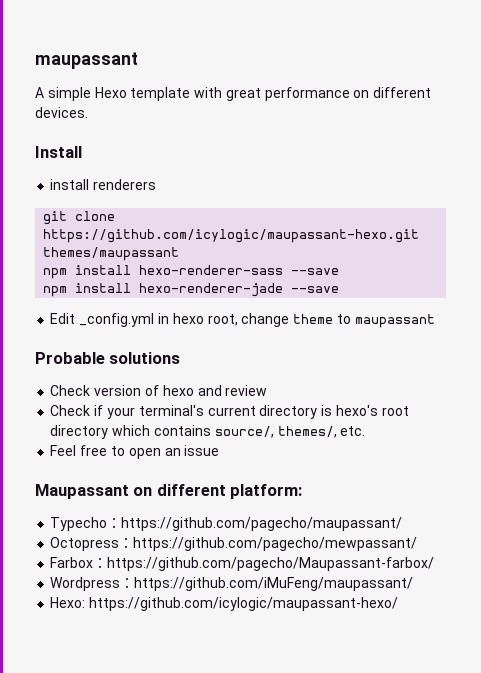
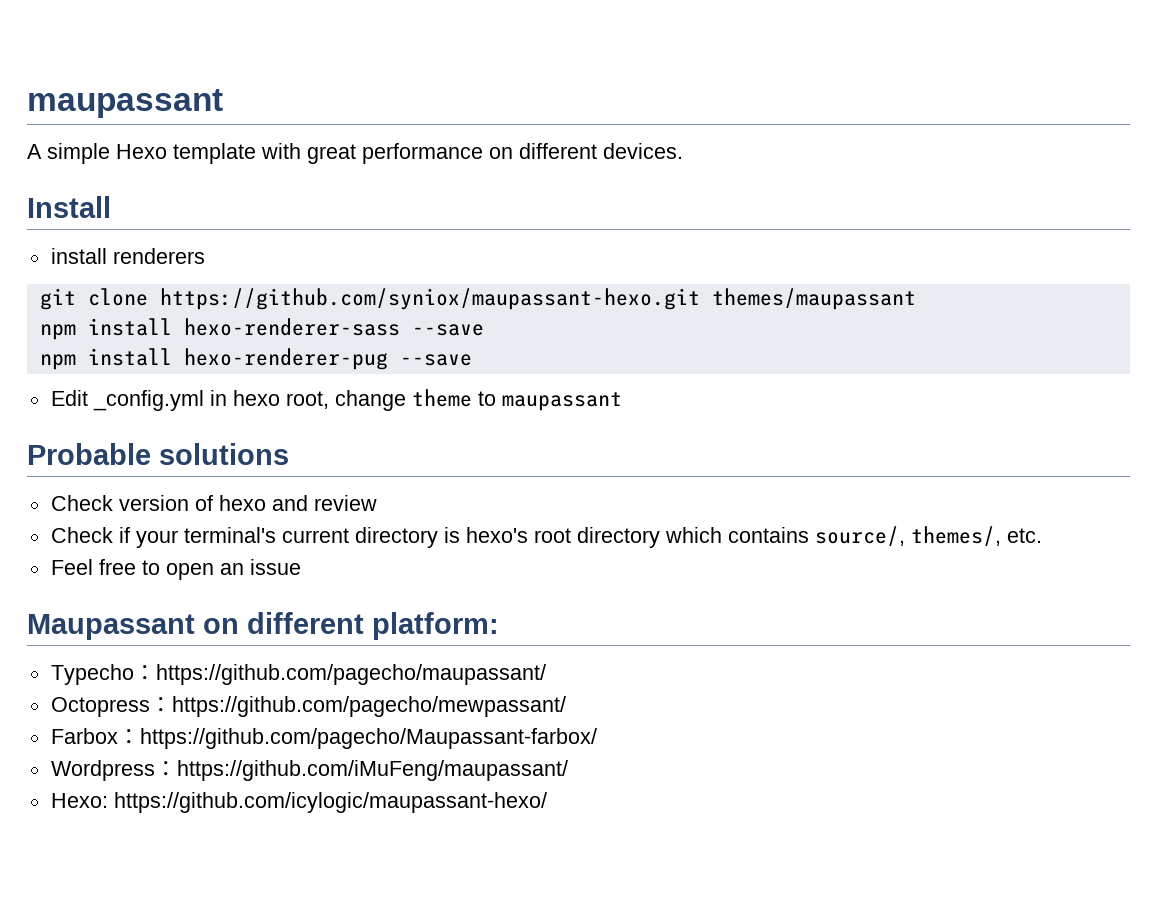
[43,229,420,243] https://github.com/icylogic/maupassant-hexo.git -> [159,288,700,310] https://github.com/syniox/maupassant-hexo.git
[139,283,284,297] hexo-renderer-jade -> [183,348,388,370] hexo-renderer-pug

